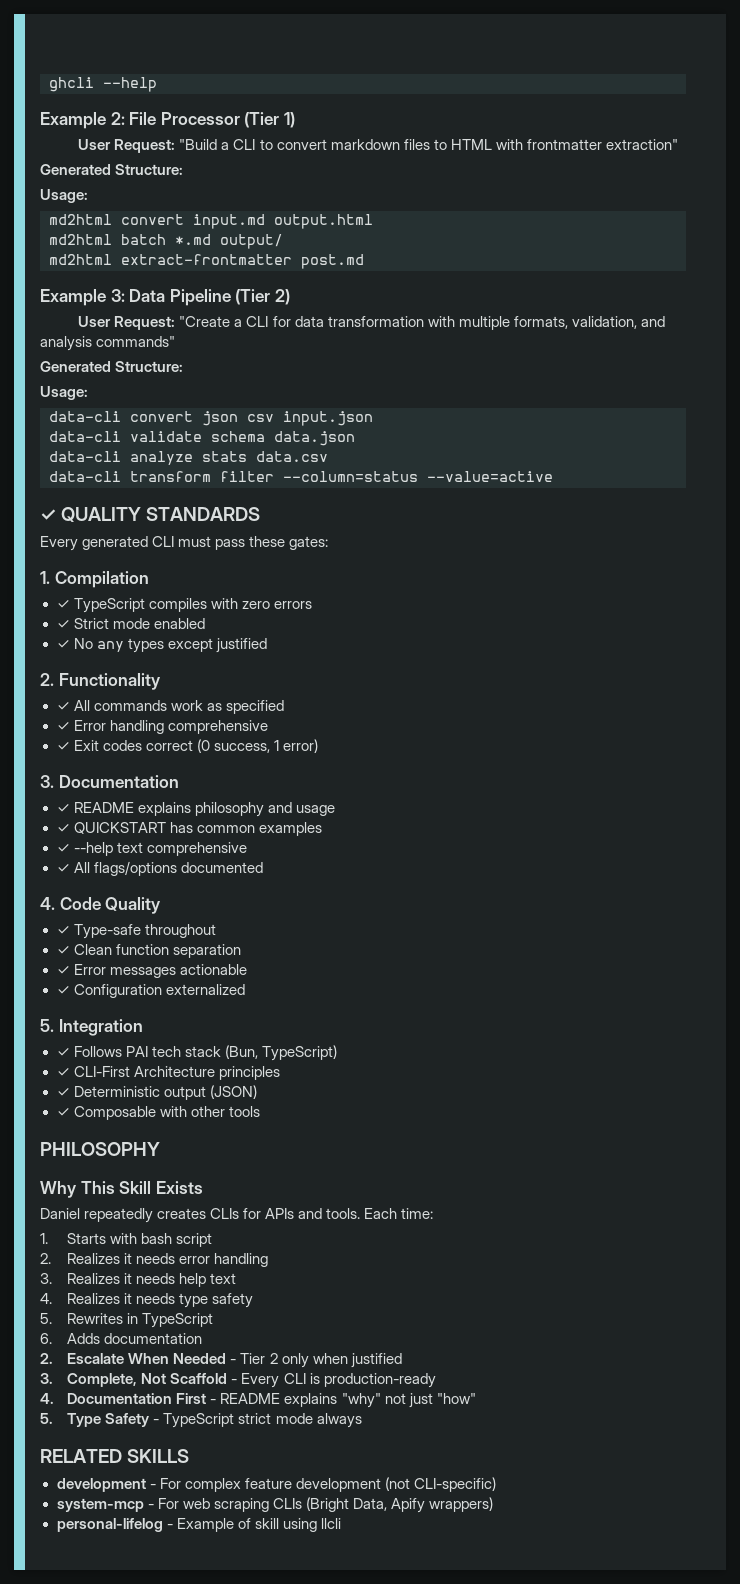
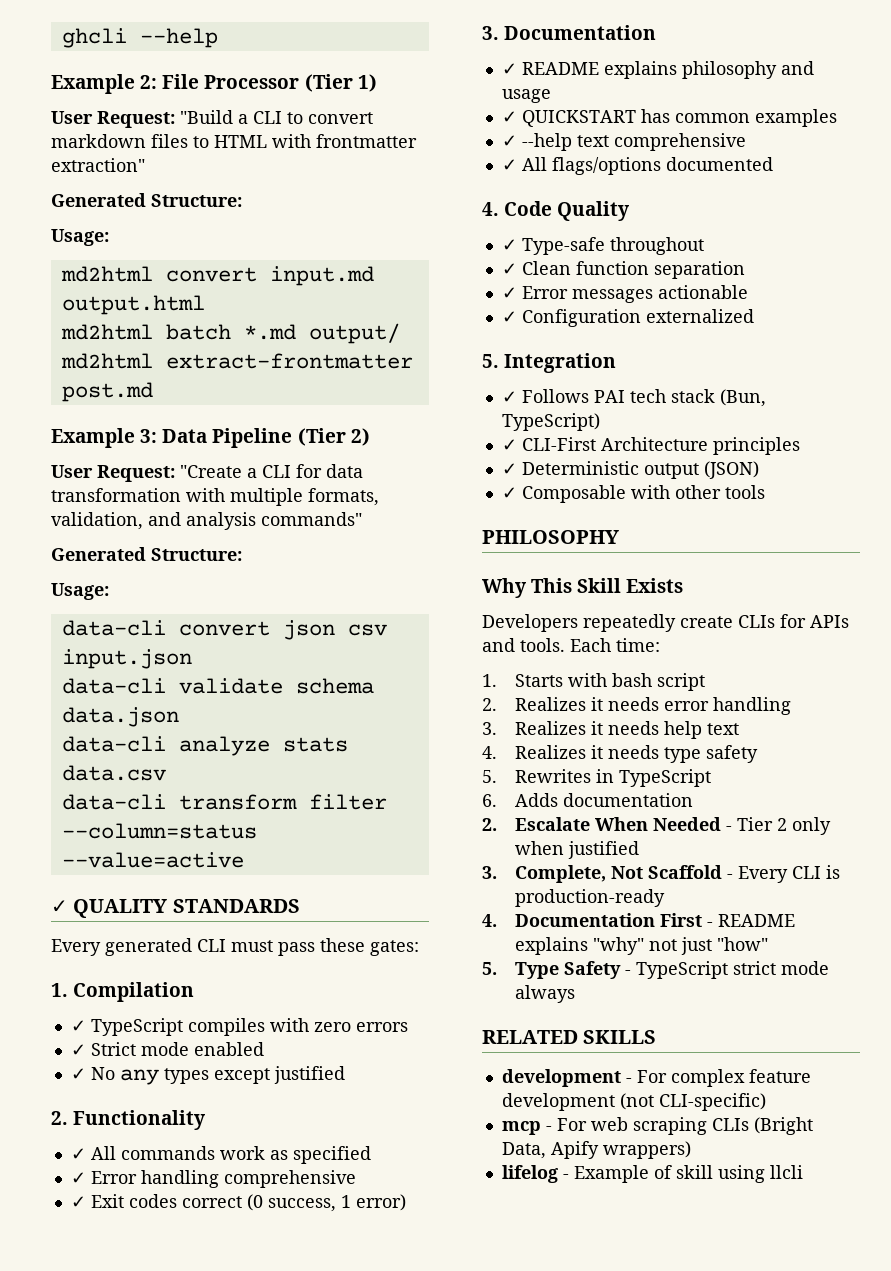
[40,1208,207,1223] Daniel repeatedly creates -> [482,614,733,632] Developers repeatedly create
[56,1498,144,1512] system-mcp -> [501,1121,541,1135] mcp
[56,1518,163,1532] personal-lifelog -> [501,1165,558,1183] lifelog

